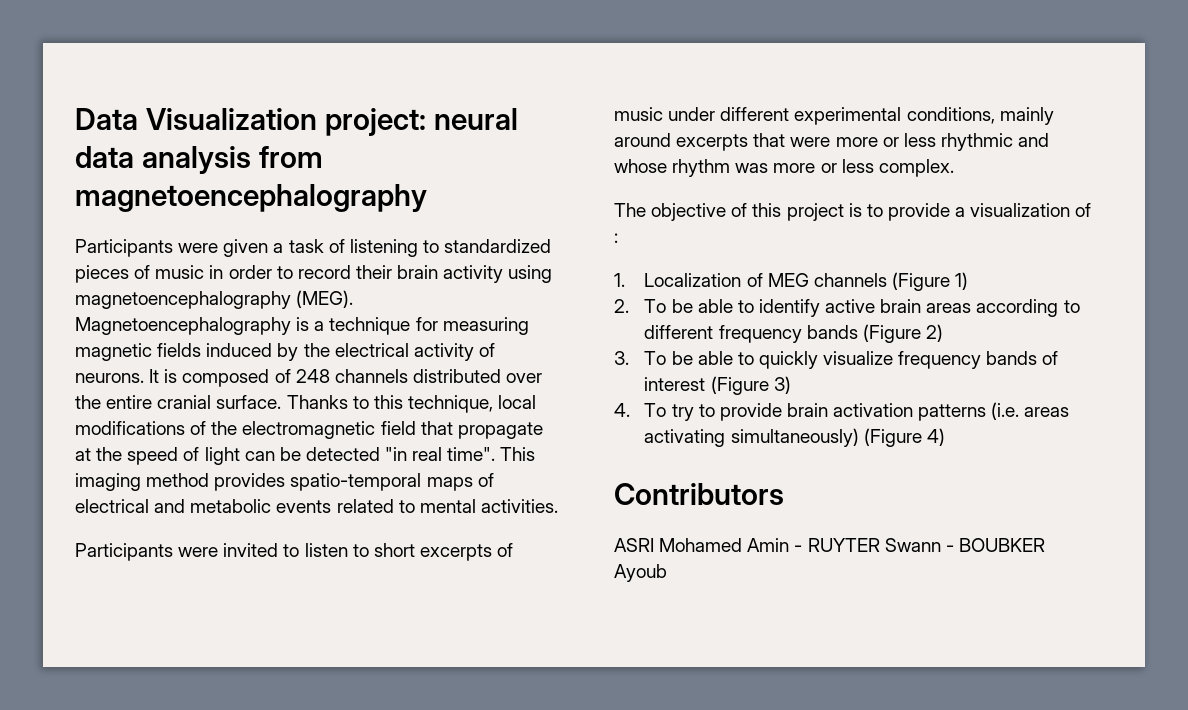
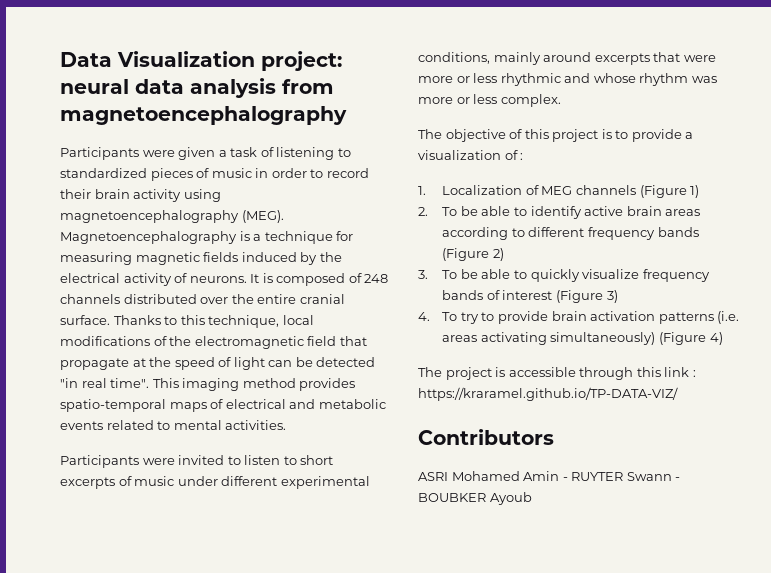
(945, 437) none -> [418,367,696,380] [418,387,678,401] // The project is accessible through this link : https://kraramel.github.io/TP-DATA-VIZ/

